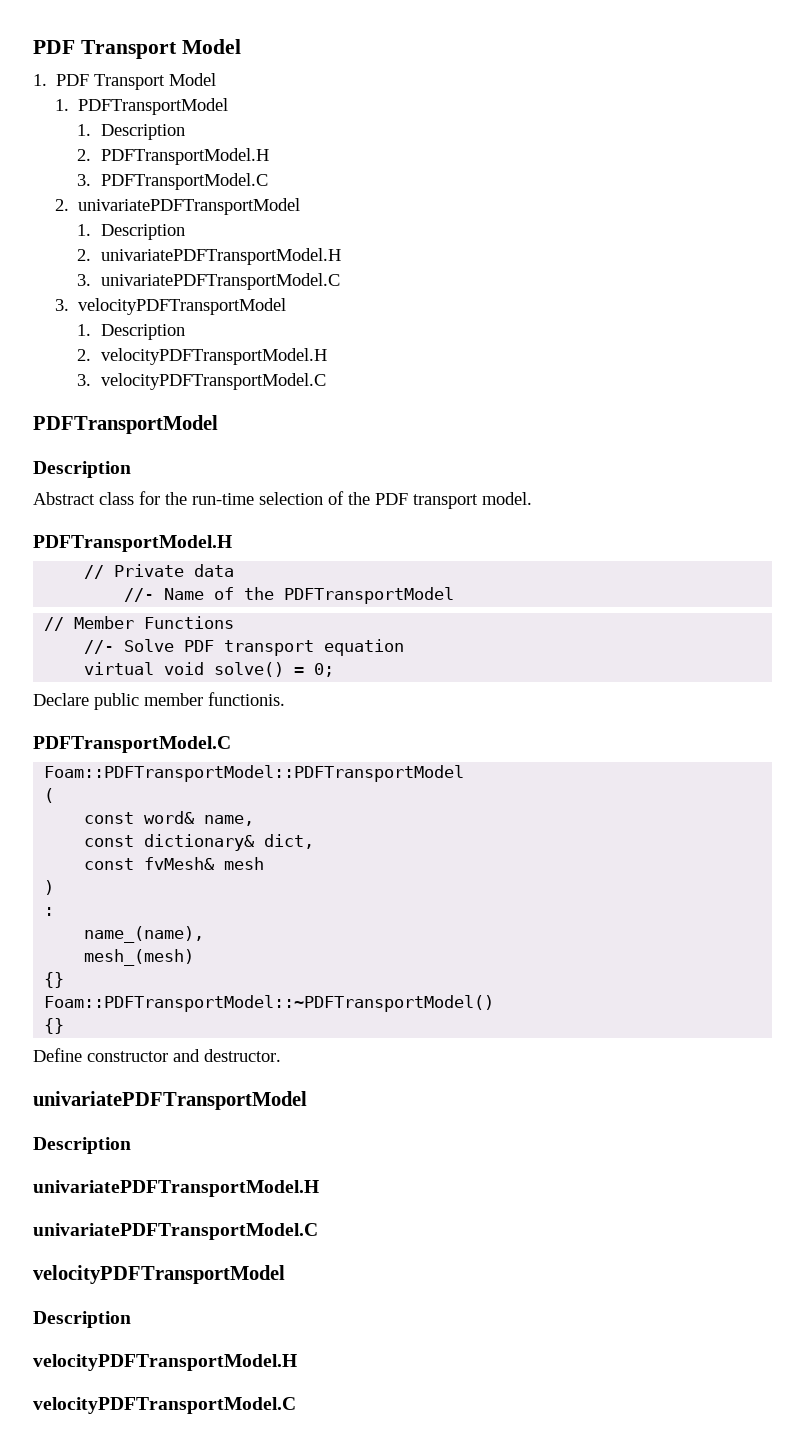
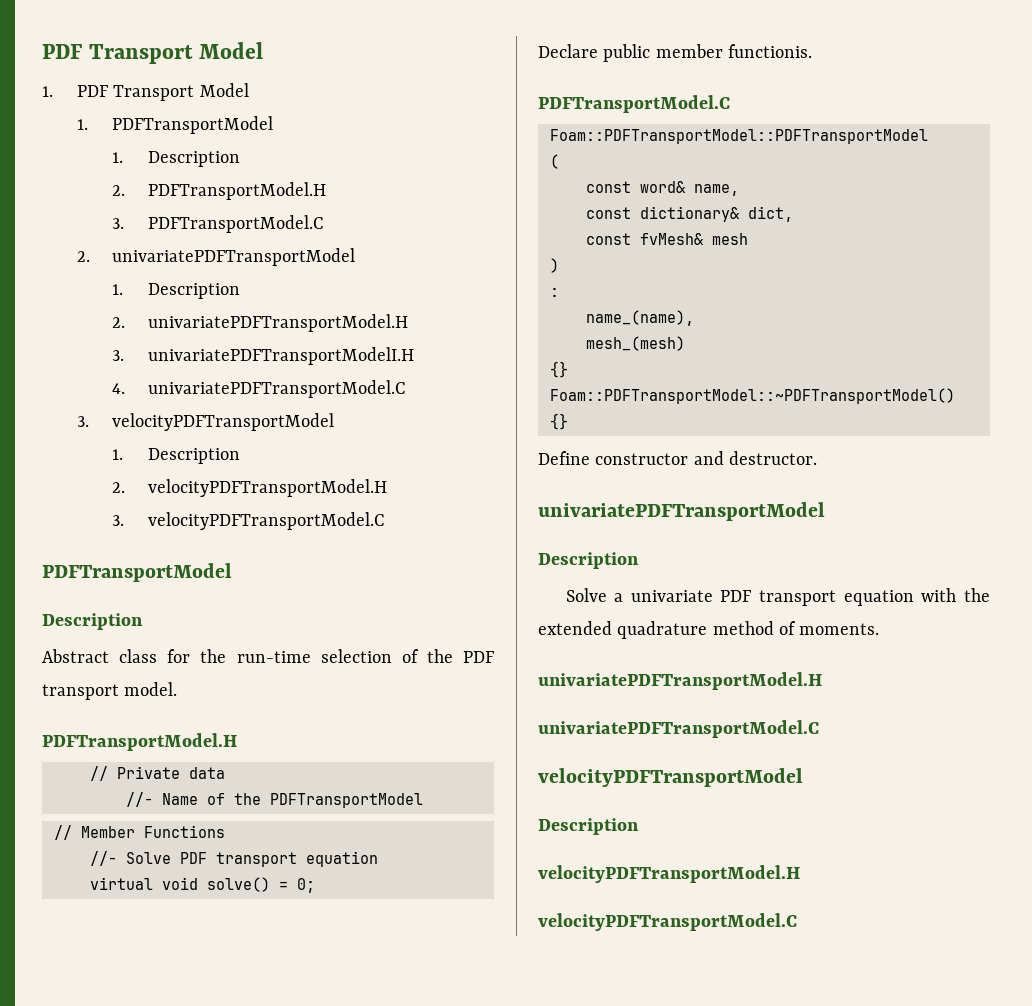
(92, 280) none -> [147,347,414,365] [112,383,126,394] univariatePDFTransportModelI.H // 4.
(131, 1145) none -> [565,588,990,606] [538,621,880,639] // Solve a univariate PDF transport equation with the extended quadrature method of moments.

